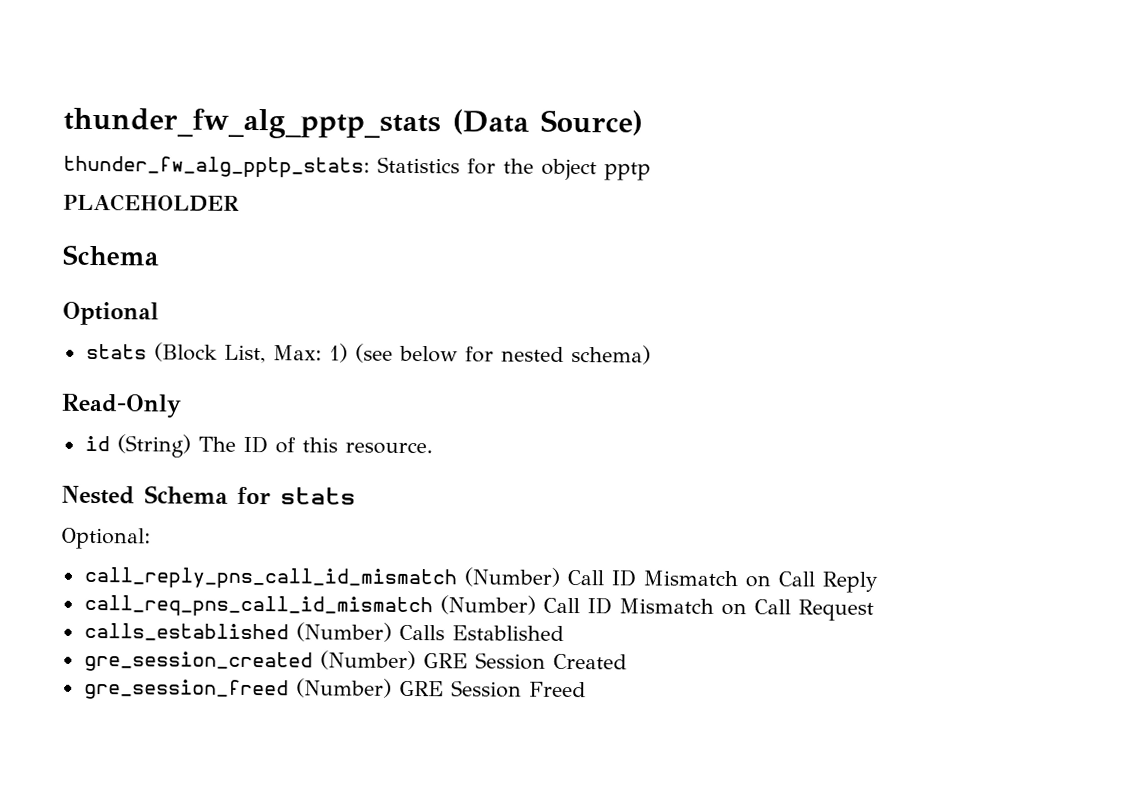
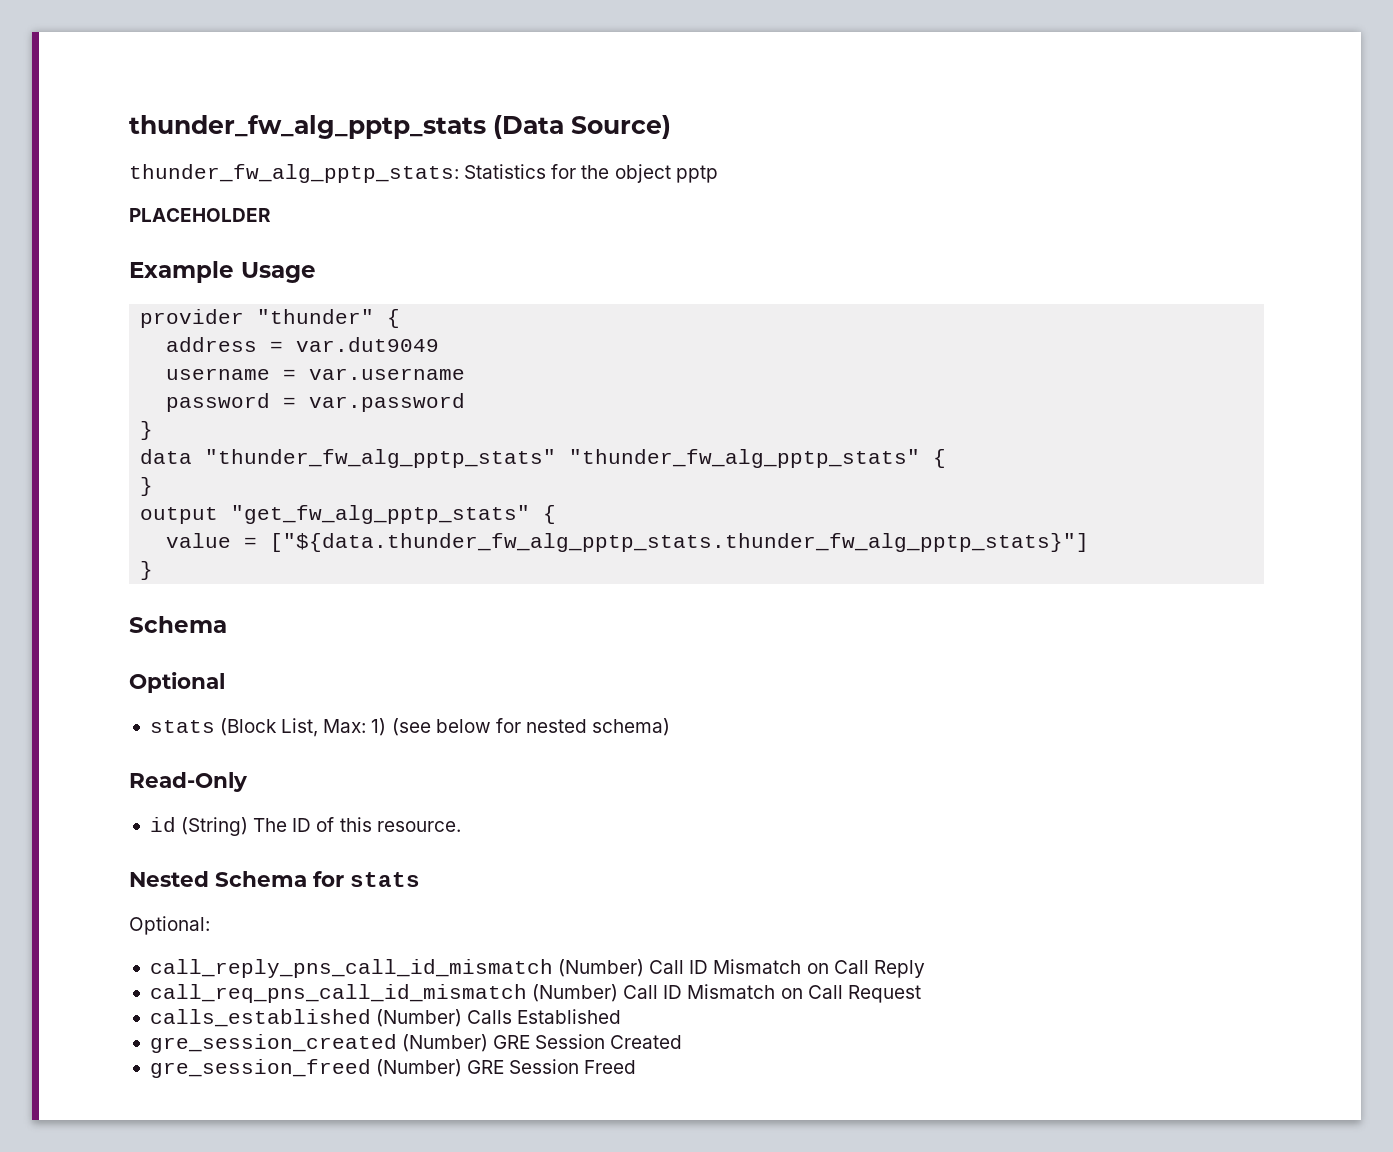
(240, 202) none -> [129,261,316,283] [140,309,401,328] [166,337,440,352] [166,368,466,380] [166,393,466,412] [140,421,154,440] [140,449,947,468] [140,477,154,496] [140,505,557,524] [166,533,1090,552] [140,561,154,580] // Example Usage // provider "thunder" { // address = var.dut9049 // username = var.username // password = var.password // } // data "thunder_fw_alg_pptp_stats" "thunder_fw_alg_pptp_stats" { // } // output "get_fw_alg_pptp_stats" { // value = ["${data.thunder_fw_alg_pptp_stats.thunder_fw_alg_pptp_stats}"] // }

